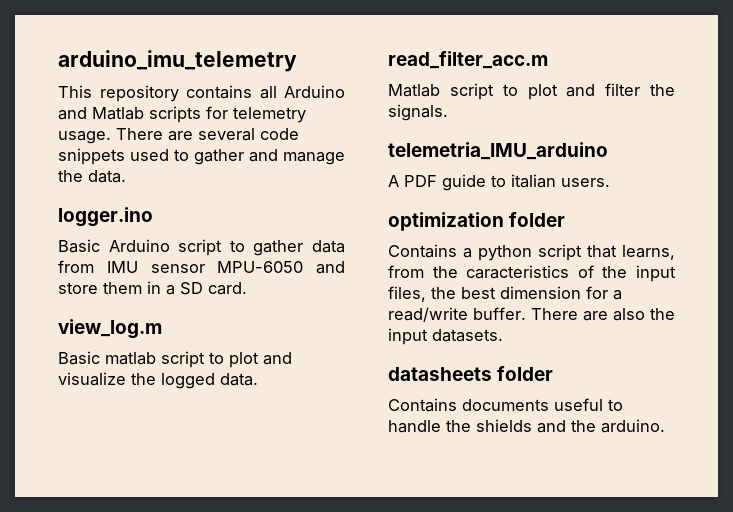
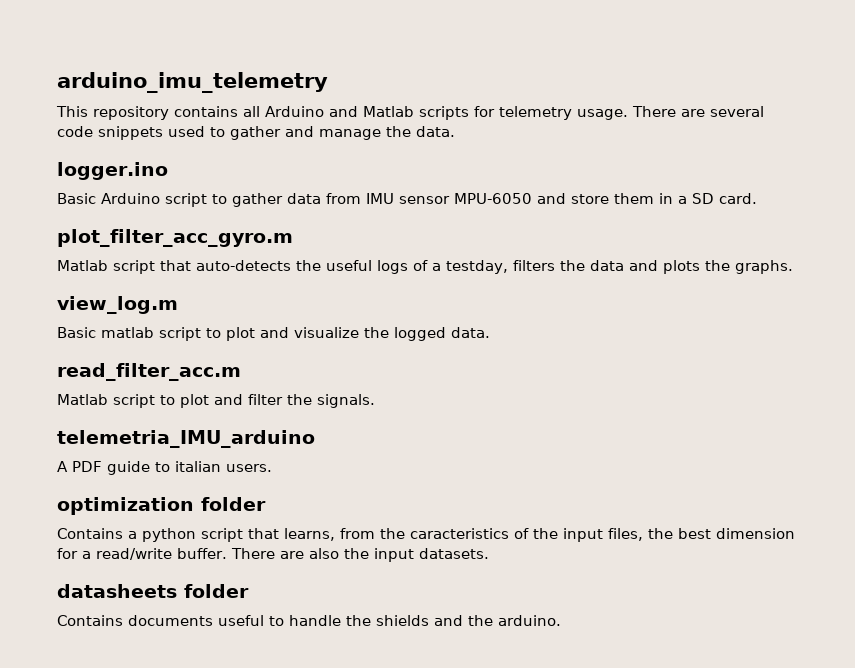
(247, 288) none -> [57,229,293,247] [57,260,793,274] // plot_filter_acc_gyro.m // Matlab script that auto-detects the useful logs of a testday, filters the data and plots the graphs.

